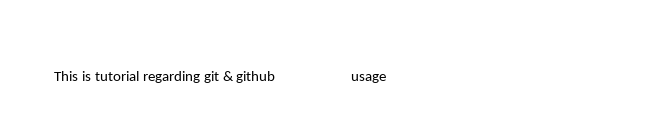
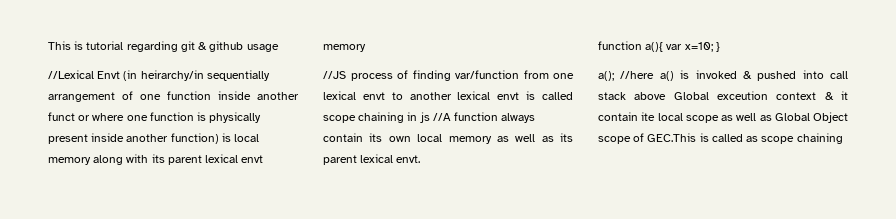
(386, 78) none -> [48,70,270,81] [48,91,299,102] [48,112,262,123] [48,133,260,144] [48,154,264,165] [323,44,366,52] [323,70,574,81] [323,91,573,100] [323,112,536,123] [323,133,573,144] [323,154,421,165] [598,41,720,52] [598,70,848,81] [598,91,848,100] [598,112,848,123] [598,133,843,144] // //Lexical Envt (in heirarchy/in sequentially arrangement of one function inside another funct or where one function is physically present inside another function) is local memory along with its parent lexical envt memory // //JS process of finding var/function from one lexical envt to another lexical envt is called scope chaining in js //A function always contain its own local memory as well as its parent lexical envt. // function a(){ var x=10; } // a(); //here a() is invoked & pushed into call stack above Global exceution context & it contain ite local scope as well as Global Object scope of GEC.This is called as scope chaining

